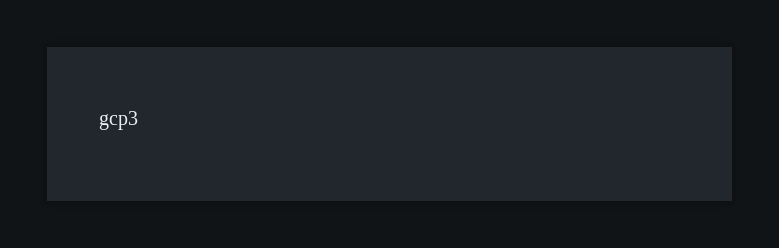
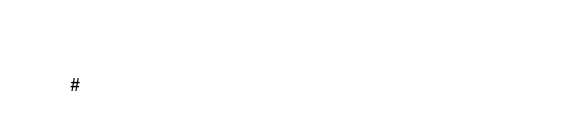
[99,111,138,130] gcp3 -> [70,78,80,91] #

